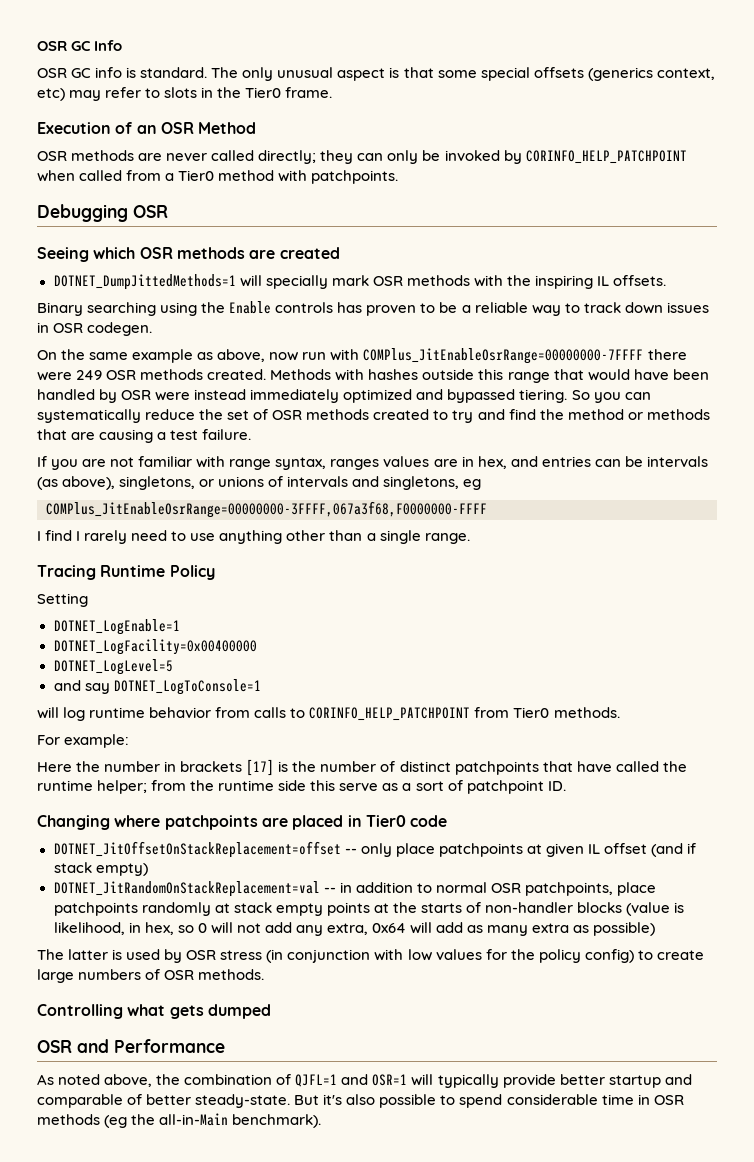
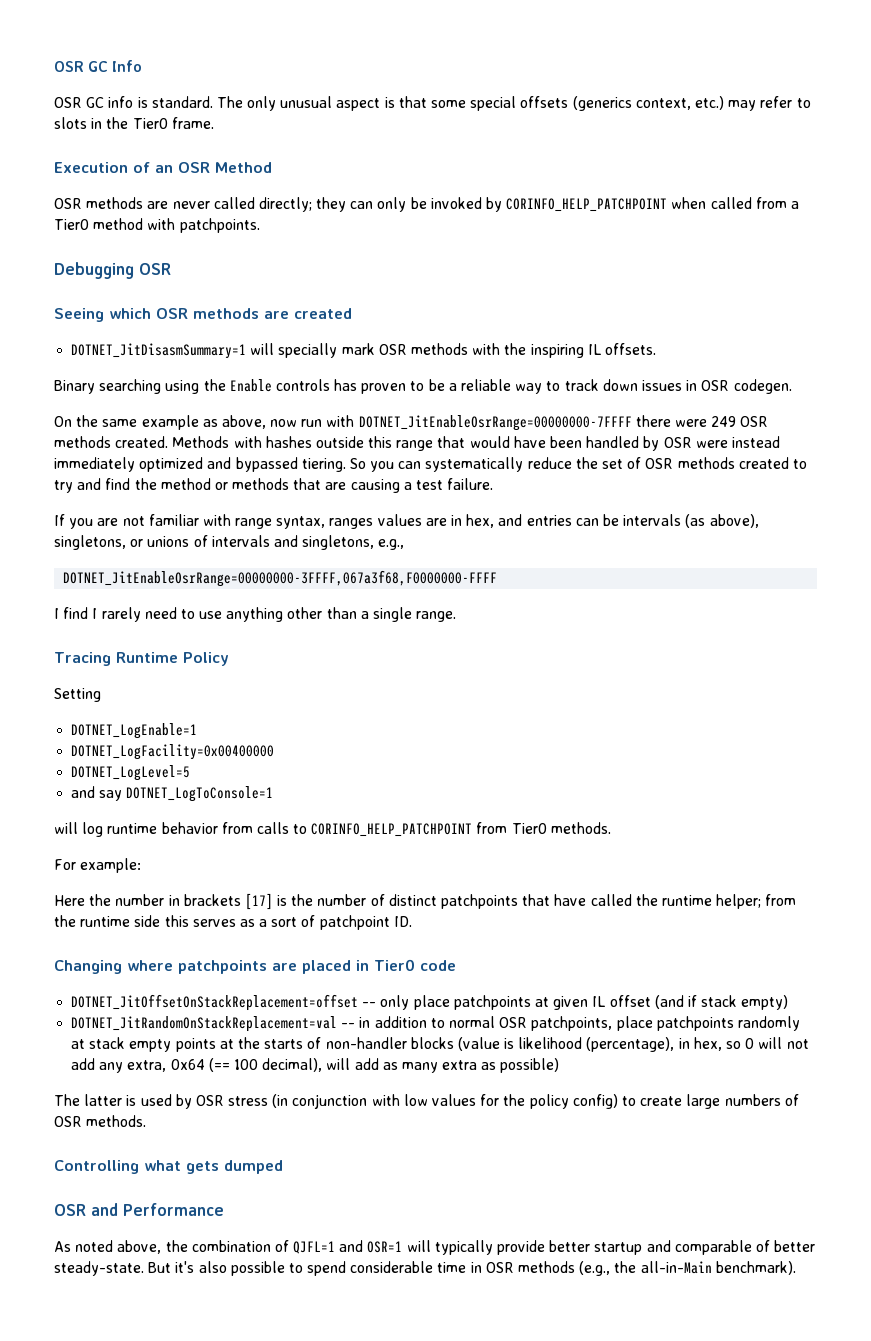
[37,88,65,101] etc) -> [694,96,724,110] etc.)
[53,274,236,290] DOTNET_DumpJittedMethods=1 -> [71,343,247,359] DOTNET_JitDisasmSummary=1
[363,348,644,364] COMPlus_JitEnableOsrRange=00000000-7FFFF -> [358,415,632,431] DOTNET_JitEnableOsrRange=00000000-7FFFF
[463,479,482,490] [46,501,487,518] eg // COMPlus_JitEnableOsrRange=00000000-3FFFF,067a3f68,F0000000-FFFF -> [378,539,405,550] [63,570,498,587] e.g., // DOTNET_JitEnableOsrRange=00000000-3FFFF,067a3f68,F0000000-FFFF
[339,783,379,791] serve -> [192,919,236,927] serves
[53,922,125,935] likelihood, -> [518,1037,675,1052] likelihood (percentage),
(407, 928) none -> [208,1058,323,1072] (== 100 decimal),
[104,1115,128,1128] (eg -> [579,1261,611,1276] (e.g.,

